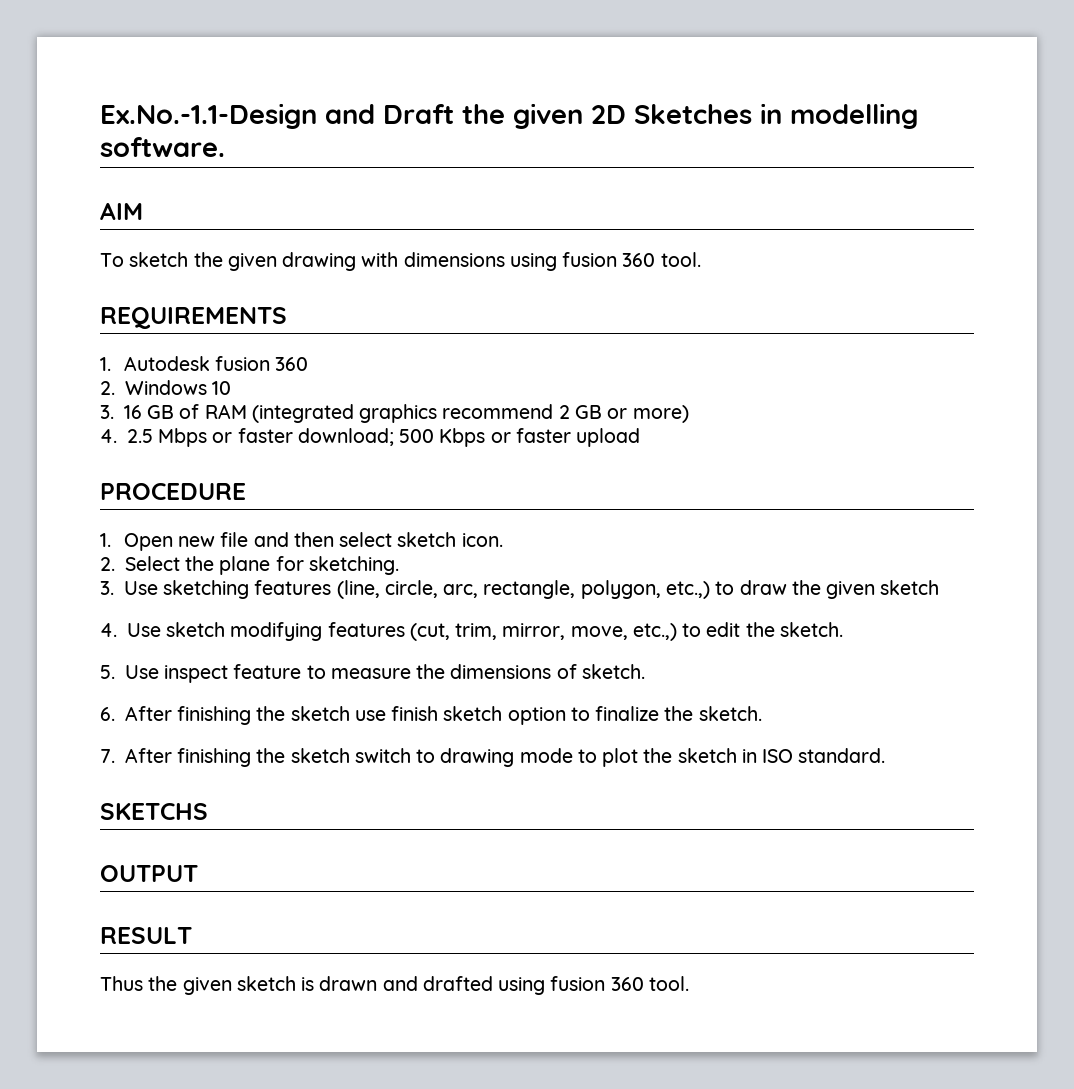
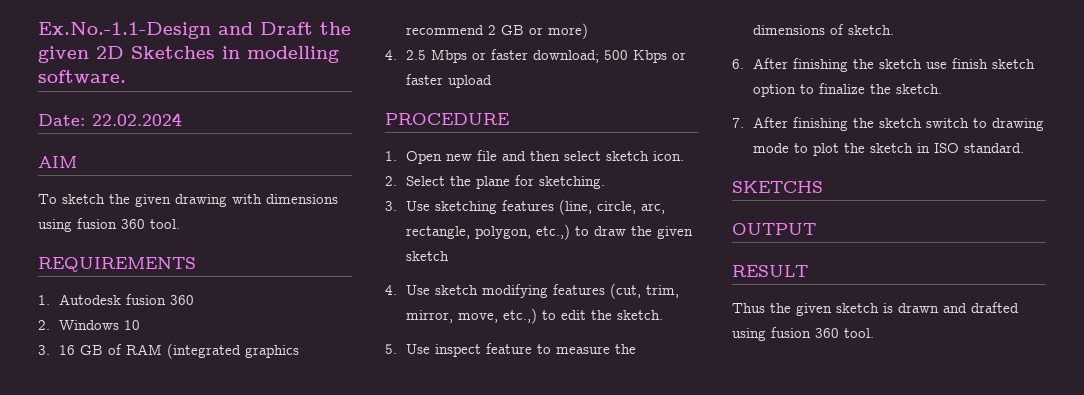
(225, 147) none -> [38,113,182,126] // Date: 22.02.2024

